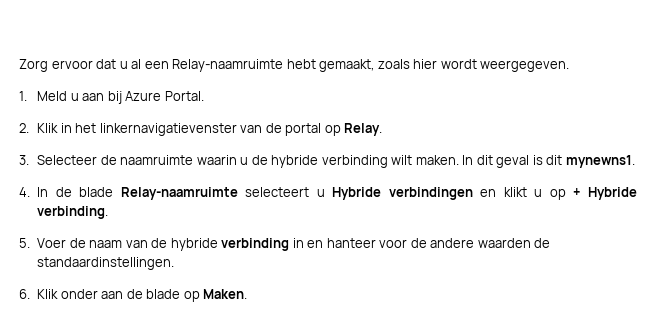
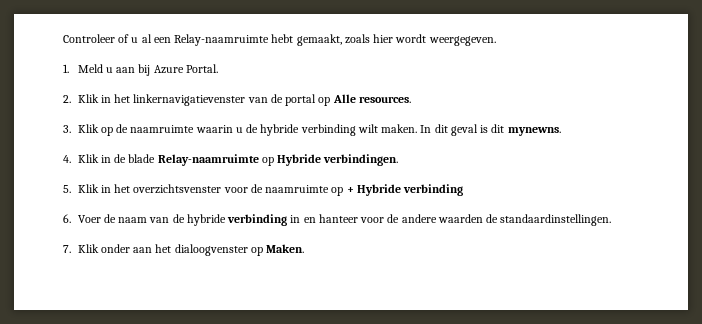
[19,59,117,72] Zorg ervoor dat -> [63,34,130,43] Controleer of
[344,123,383,136] Relay. -> [332,94,411,103] Alle resources.
[37,155,98,165] Selecteer -> [77,124,113,136] Klik op
[565,155,635,168] mynewns1. -> [507,127,561,136] mynewns.
[37,187,49,197] In -> [77,154,111,163] Klik in
[245,187,543,200] selecteert u Hybride verbindingen en klikt u -> [261,154,399,166] [63,184,330,194] op Hybride verbindingen. // 5. Klik in het overzichtsvenster voor de naamruimte
[37,206,109,219] [19,238,30,248] verbinding. // 5. -> [403,184,464,196] [63,214,71,223] verbinding // 6.
[19,289,30,299] 6. -> [63,245,71,253] 7.
[126,289,181,299] de blade -> [155,244,248,256] het dialoogvenster

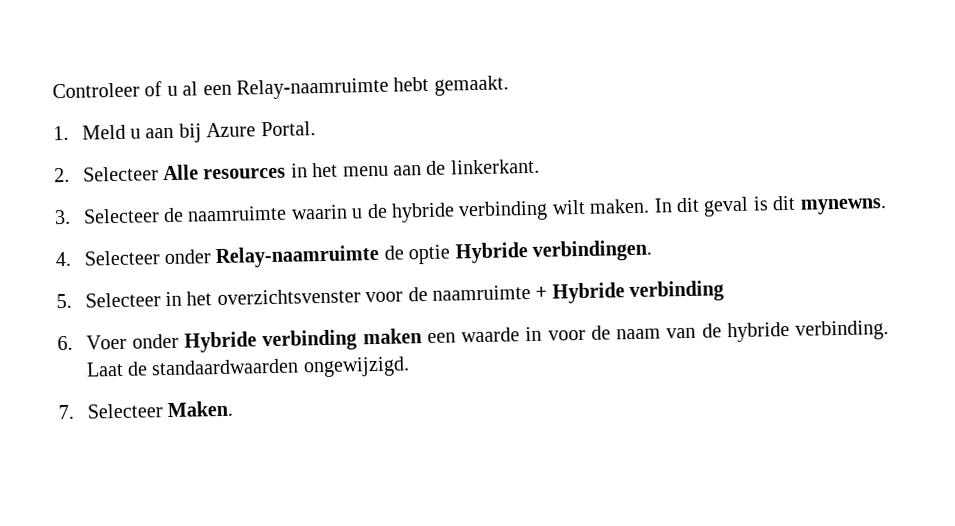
[296,34,496,46] gemaakt, zoals hier wordt weergegeven. -> [433,75,509,96] gemaakt.
[77,94,411,106] Klik in het linkernavigatievenster van de portal op Alle resources. -> [82,158,540,182] Selecteer Alle resources in het menu aan de linkerkant.
[77,124,113,136] Klik op -> [82,208,160,224] Selecteer
[77,154,274,166] Klik in de blade Relay-naamruimte op -> [83,244,452,269] Selecteer onder Relay-naamruimte de optie
[77,184,99,193] Klik -> [84,292,161,308] Selecteer
[331,187,344,196] op -> (532, 292) none
(101, 219) none -> [131,326,586,353] onder Hybride verbinding maken een waarde in voor
[227,214,612,226] [63,244,263,256] verbinding in en hanteer voor de andere waarden de standaardinstellingen. // 7. Klik onder aan het dialoogvenster op -> [794,320,889,341] [85,356,410,378] [58,403,163,420] verbinding. Laat de standaardwaarden ongewijzigd. // 7. Selecteer

